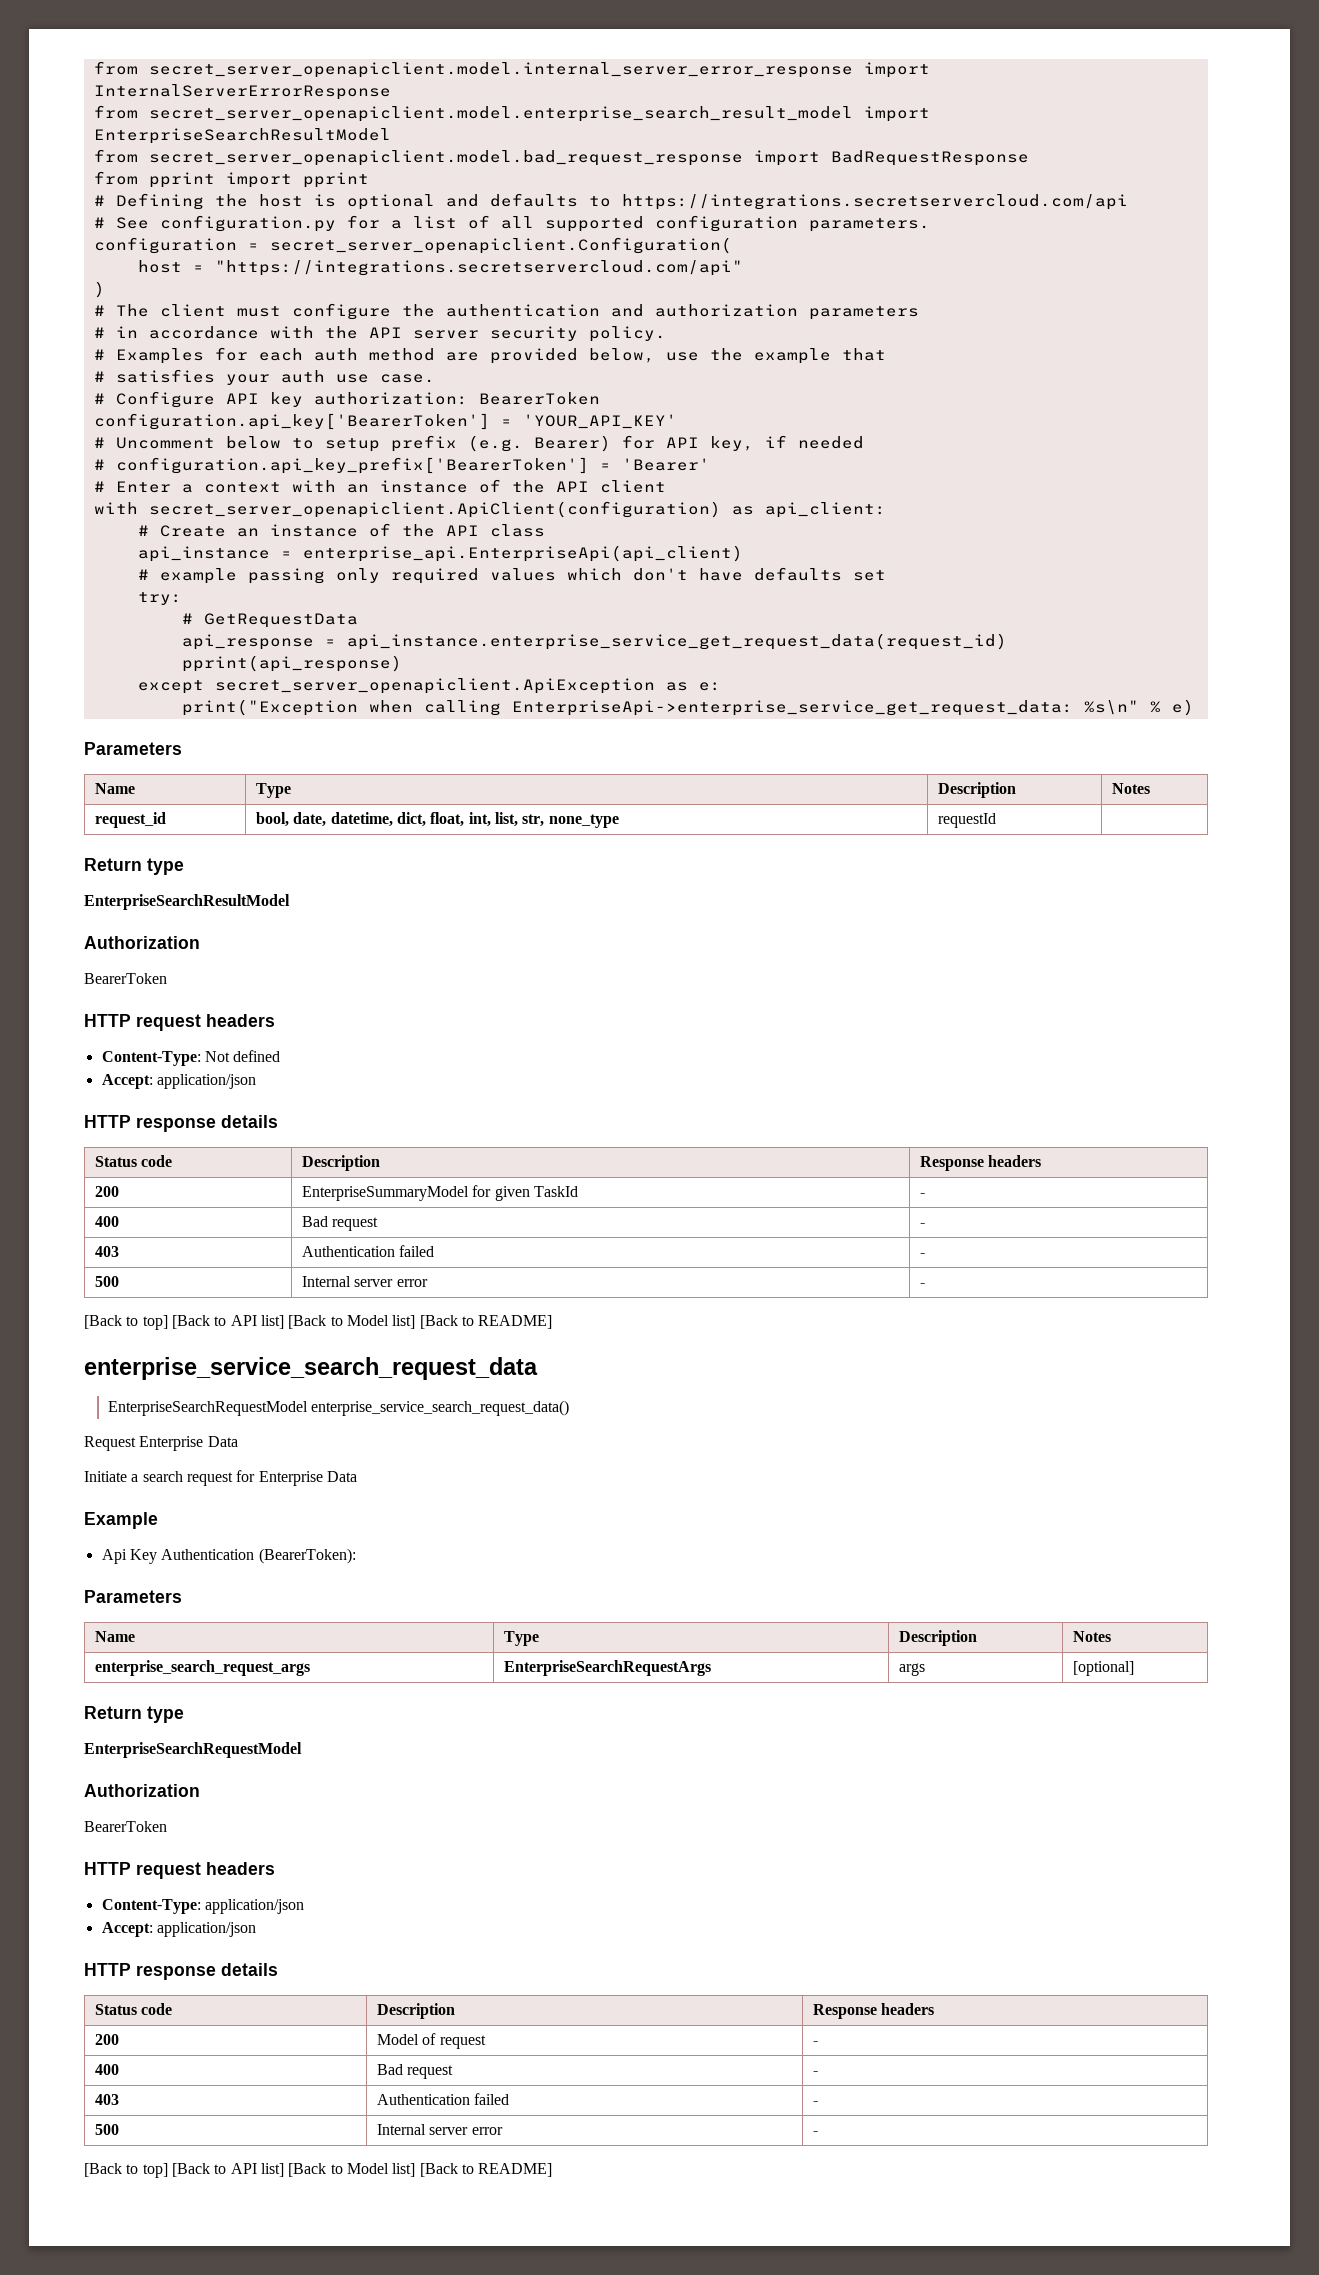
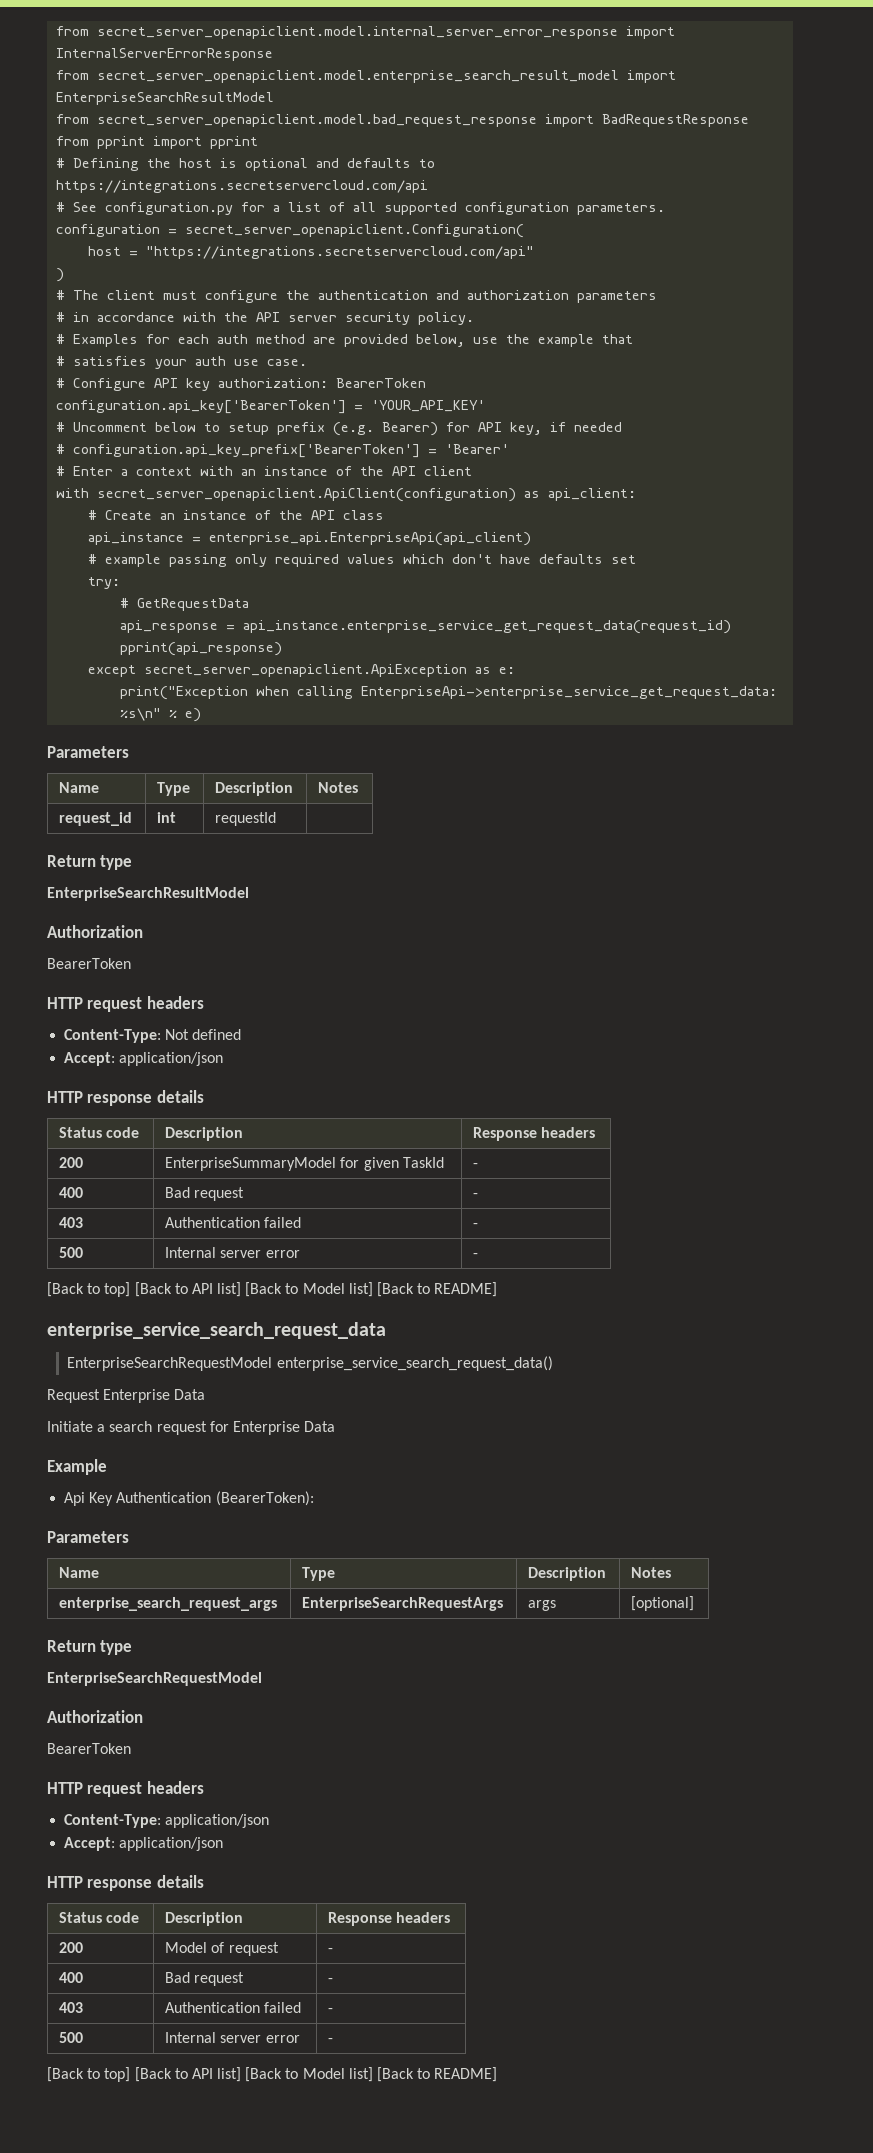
[255,812,619,828] bool, date, datetime, dict, float, int, list, str, none_type -> [157,812,177,823] int

